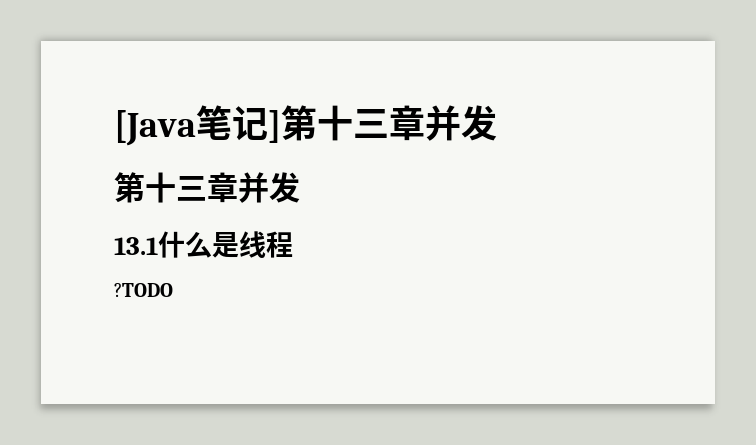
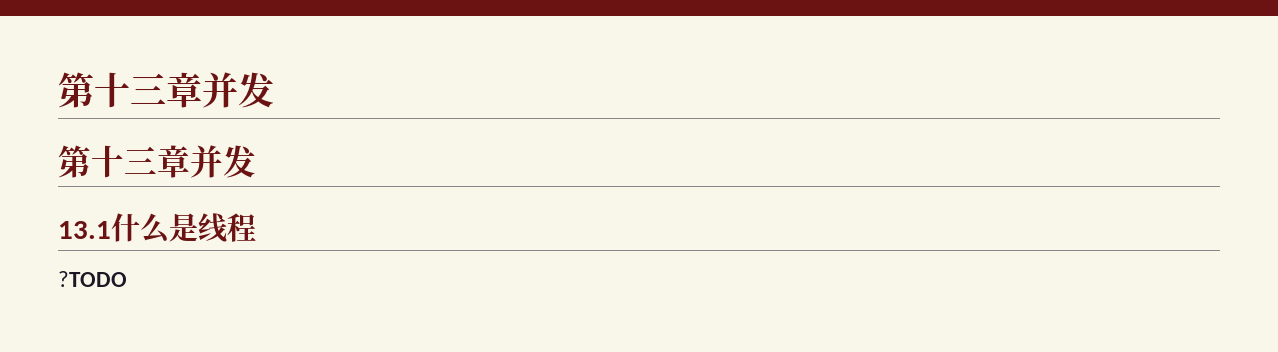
[114,105,281,146] [Java笔记] -> (58, 90) none

